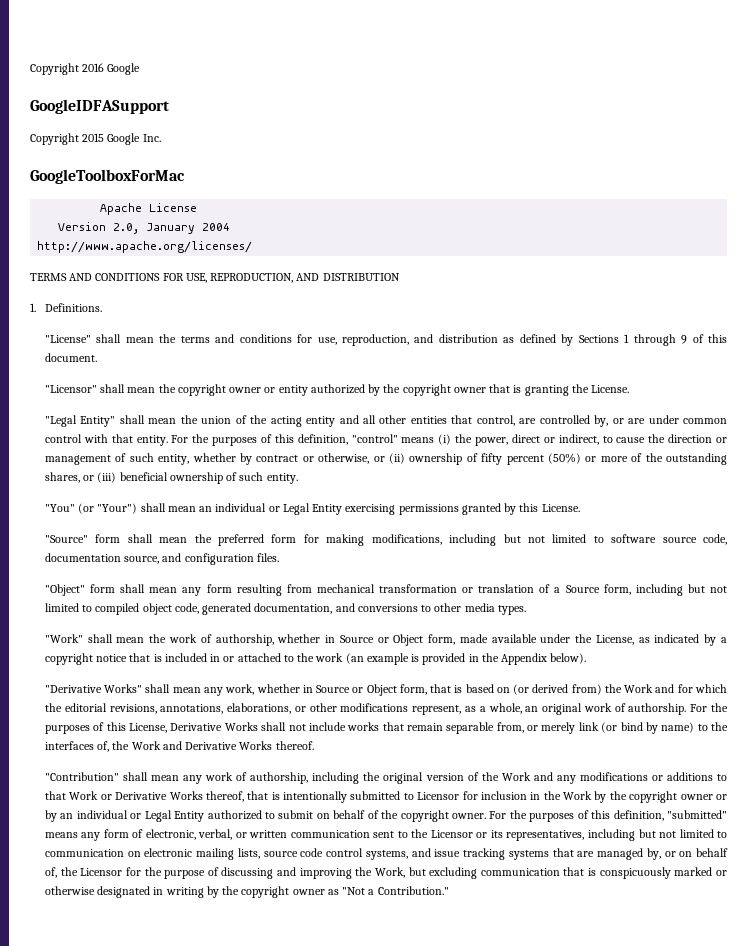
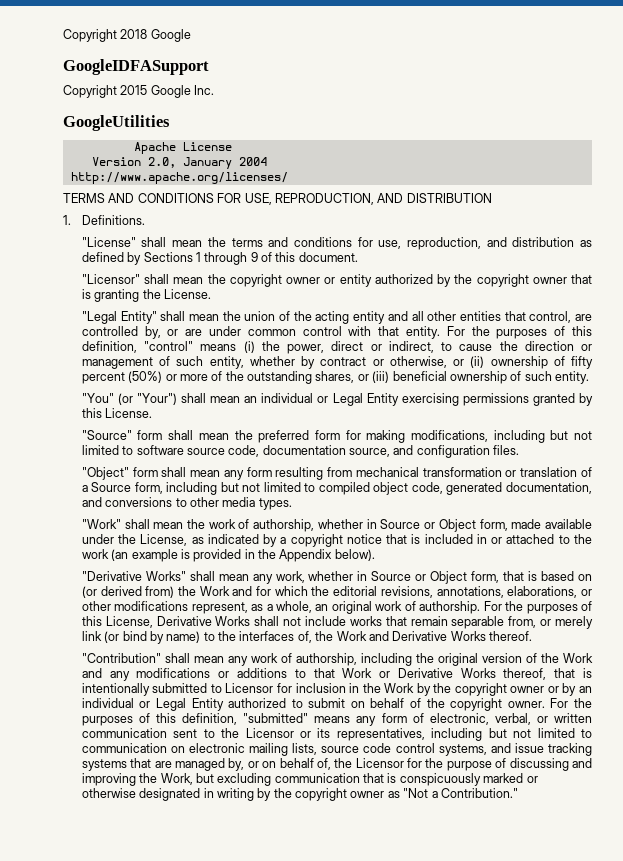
[30,63,105,75] Copyright 2016 -> [63,29,148,42] Copyright 2018
[30,169,185,184] GoogleToolboxForMac -> [63,115,170,131] GoogleUtilities

